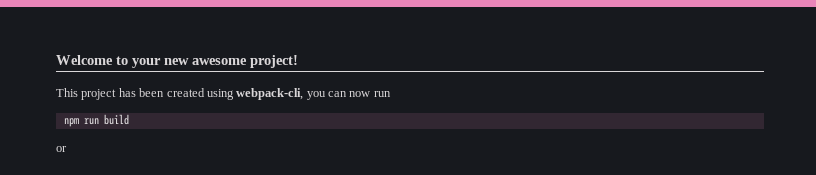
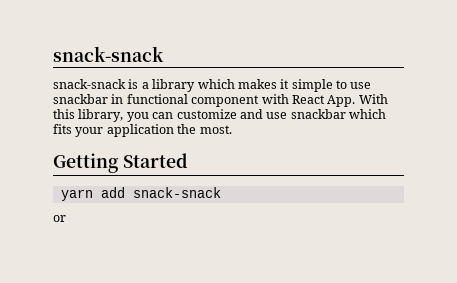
[56,55,298,68] [56,88,391,100] [63,114,129,127] Welcome to your new awesome project! // This project has been created using webpack-cli, you can now run // npm run build -> [53,46,164,62] [53,79,372,92] [53,94,388,107] [53,109,386,122] [53,124,232,137] [53,153,188,173] [60,187,221,201] snack-snack // snack-snack is a library which makes it simple to use snackbar in functional component with React App. With this library, you can customize and use snackbar which fits your application the most. // Getting Started // yarn add snack-snack

